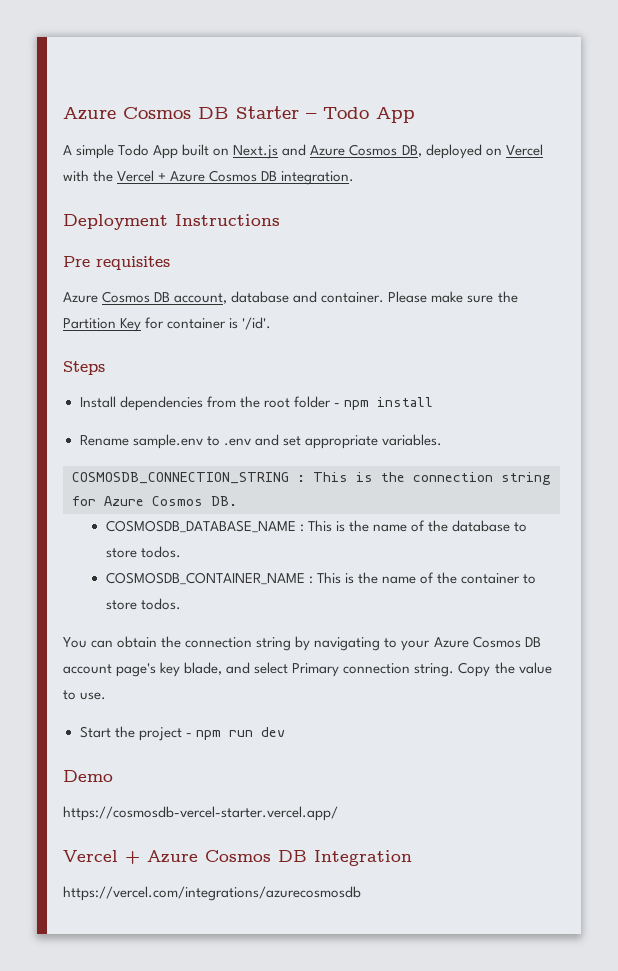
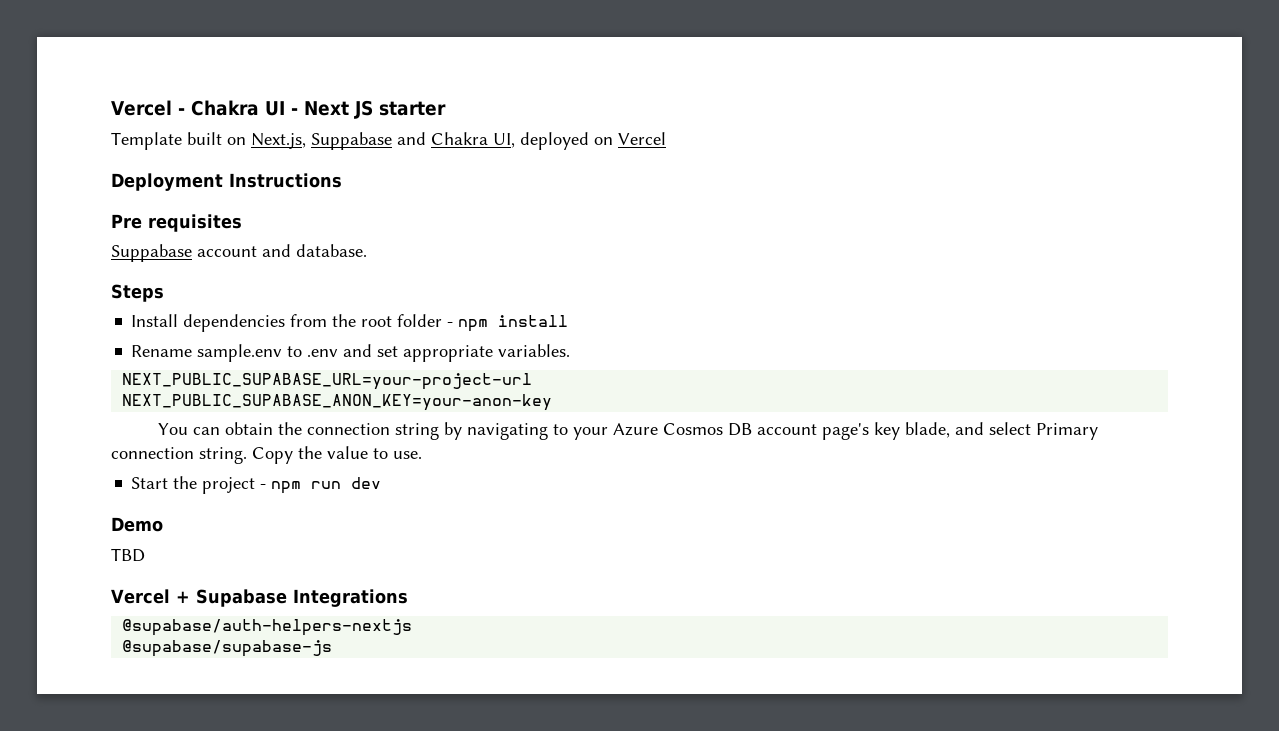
[63,106,415,123] [63,144,543,159] [63,170,355,185] [63,214,280,230] [63,256,170,270] [63,291,518,304] [63,317,272,332] Azure Cosmos DB Starter – Todo App // A simple Todo App built on Next.js and Azure Cosmos DB, deployed on Vercel with the Vercel + Azure Cosmos DB integration. // Deployment Instructions // Pre requisites // Azure Cosmos DB account, database and container. Please make sure the Partition Key for container is '/id'. -> [111,100,446,119] [111,132,666,150] [111,173,342,191] [111,214,242,232] [111,244,367,262] Vercel - Chakra UI - Next JS starter // Template built on Next.js, Suppabase and Chakra UI, deployed on Vercel // Deployment Instructions // Pre requisites // Suppabase account and database.
[72,472,551,485] [72,496,237,506] [105,520,528,533] [105,546,181,558] [105,572,537,585] [105,598,181,610] COSMOSDB_CONNECTION_STRING : This is the connection string for Azure Cosmos DB. // COSMOSDB_DATABASE_NAME : This is the name of the database to store todos. // COSMOSDB_CONTAINER_NAME : This is the name of the container to store todos. -> [122,373,533,390] [122,394,553,411] NEXT_PUBLIC_SUPABASE_URL=your-project-url // NEXT_PUBLIC_SUPABASE_ANON_KEY=your-anon-key
[63,806,338,821] [63,850,412,866] [63,886,361,901] https://cosmosdb-vercel-starter.vercel.app/ // Vercel + Azure Cosmos DB Integration // https://vercel.com/integrations/azurecosmosdb -> [111,548,145,562] [111,589,408,607] [122,619,413,636] [122,640,333,657] TBD // Vercel + Supabase Integrations // @supabase/auth-helpers-nextjs // @supabase/supabase-js

